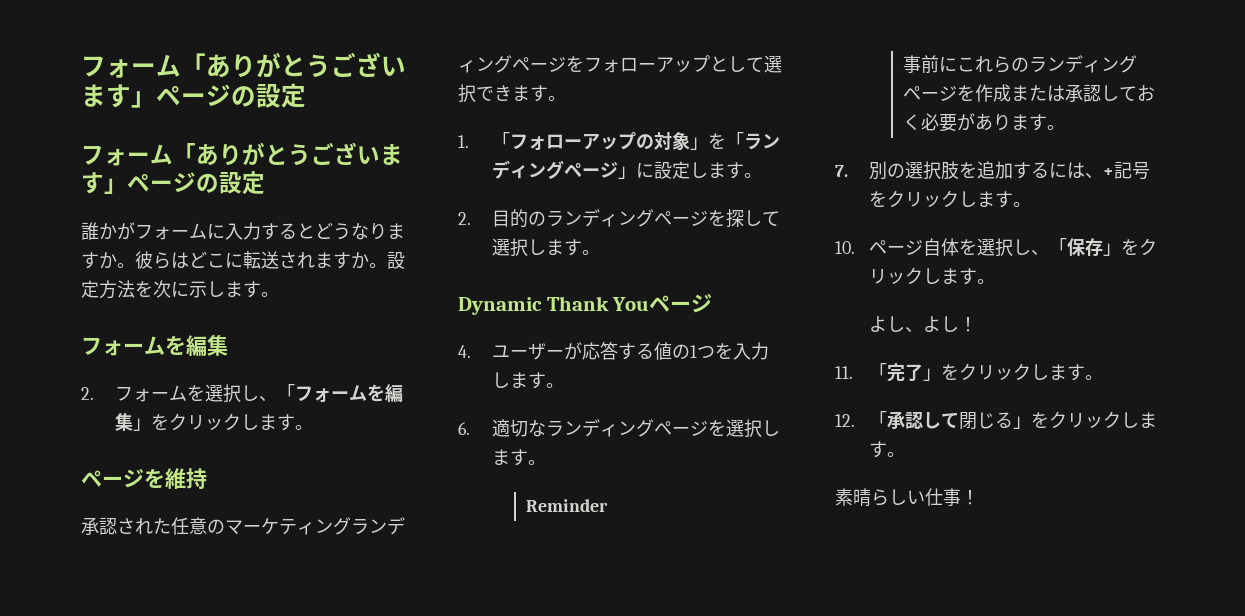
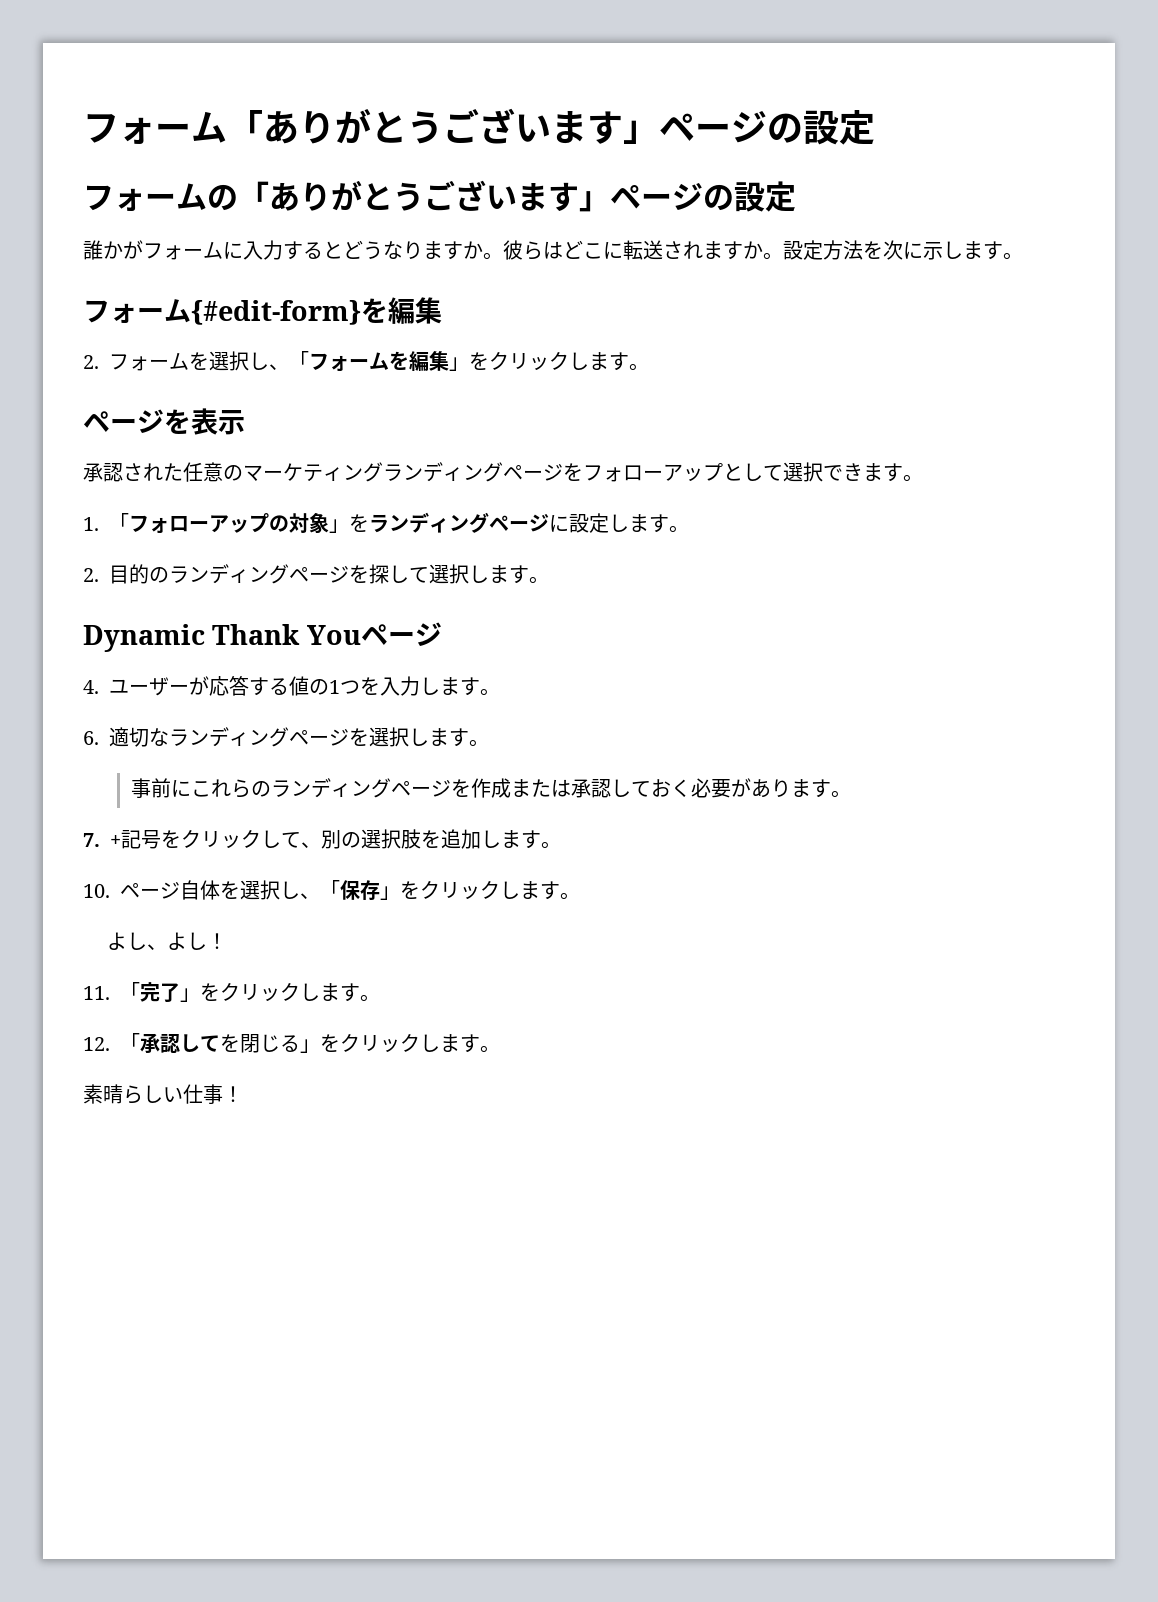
(173, 154) none -> [207,184,238,211] の
(165, 345) none -> [191,300,361,325] {#edit-form}
[165,468,207,489] 維持 -> [191,408,245,435] 表示
[726,132,781,150] [492,160,637,179] 「ランディングページ」 -> [369,512,549,533] ランディングページ
[526,499,609,512] // Reminder -> (489, 743) none
[869,161,1151,180] [869,190,960,208] 別の選択肢を追加するには、+記号をクリック -> [110,829,481,849] +記号をクリックして、別の選択肢を追加
(960, 420) none -> [220,1034,240,1052] を

